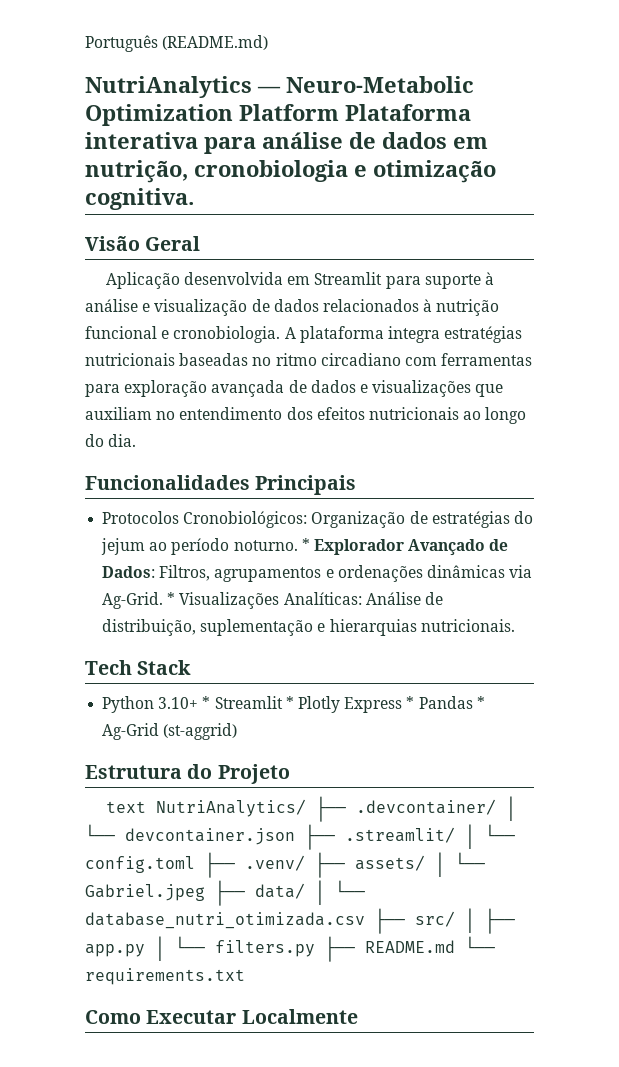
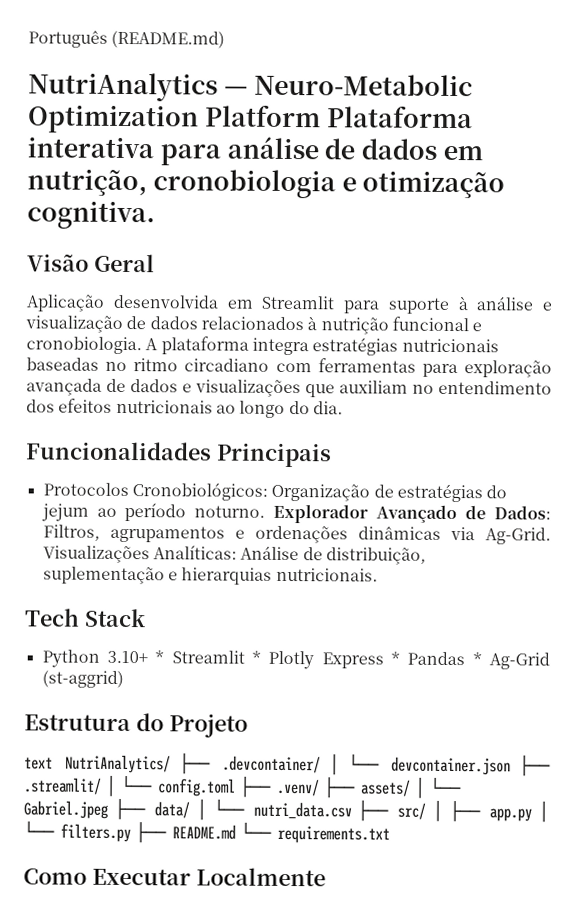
[301,538,310,551] * -> (266, 511) none
[167,592,176,605] * -> (551, 536) none
[85,912,365,929] database_nutri_otimizada.csv -> [252,801,352,820] nutri_data.csv

